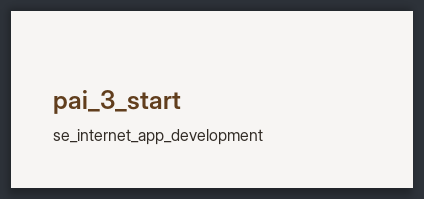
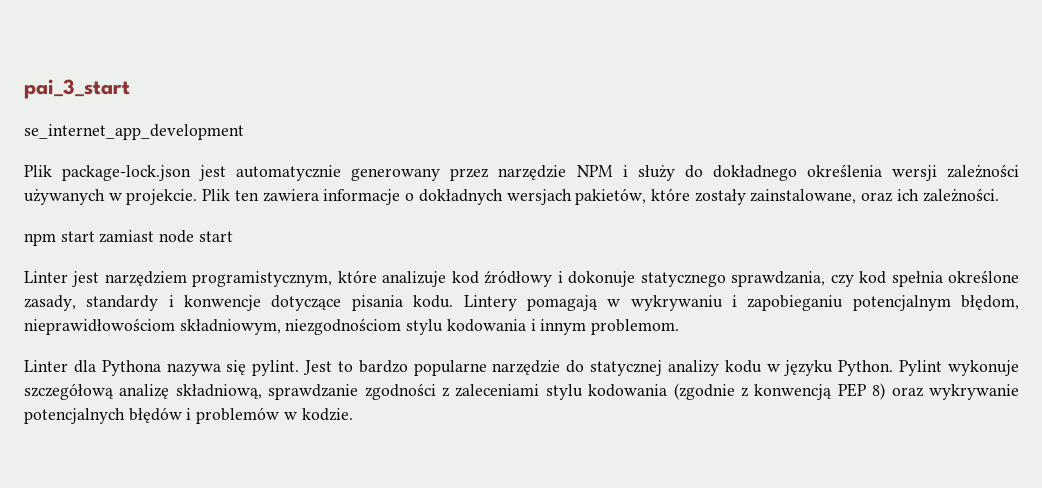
(263, 137) none -> [24,164,1019,181] [24,188,999,205] [24,230,233,246] [24,270,1020,287] [24,295,1020,311] [24,318,680,335] [24,360,1020,376] [24,383,1019,400] [24,407,353,424] // Plik package-lock.json jest automatycznie generowany przez narzędzie NPM i służy do dokładnego określenia wersji zależności używanych w projekcie. Plik ten zawiera informacje o dokładnych wersjach pakietów, które zostały zainstalowane, oraz ich zależności. // npm start zamiast node start // Linter jest narzędziem programistycznym, które analizuje kod źródłowy i dokonuje statycznego sprawdzania, czy kod spełnia określone zasady, standardy i konwencje dotyczące pisania kodu. Lintery pomagają w wykrywaniu i zapobieganiu potencjalnym błędom, nieprawidłowościom składniowym, niezgodnościom stylu kodowania i innym problemom. // Linter dla Pythona nazywa się pylint. Jest to bardzo popularne narzędzie do statycznej analizy kodu w języku Python. Pylint wykonuje szczegółową analizę składniową, sprawdzanie zgodności z zaleceniami stylu kodowania (zgodnie z konwencją PEP 8) oraz wykrywanie potencjalnych błędów i problemów w kodzie.

